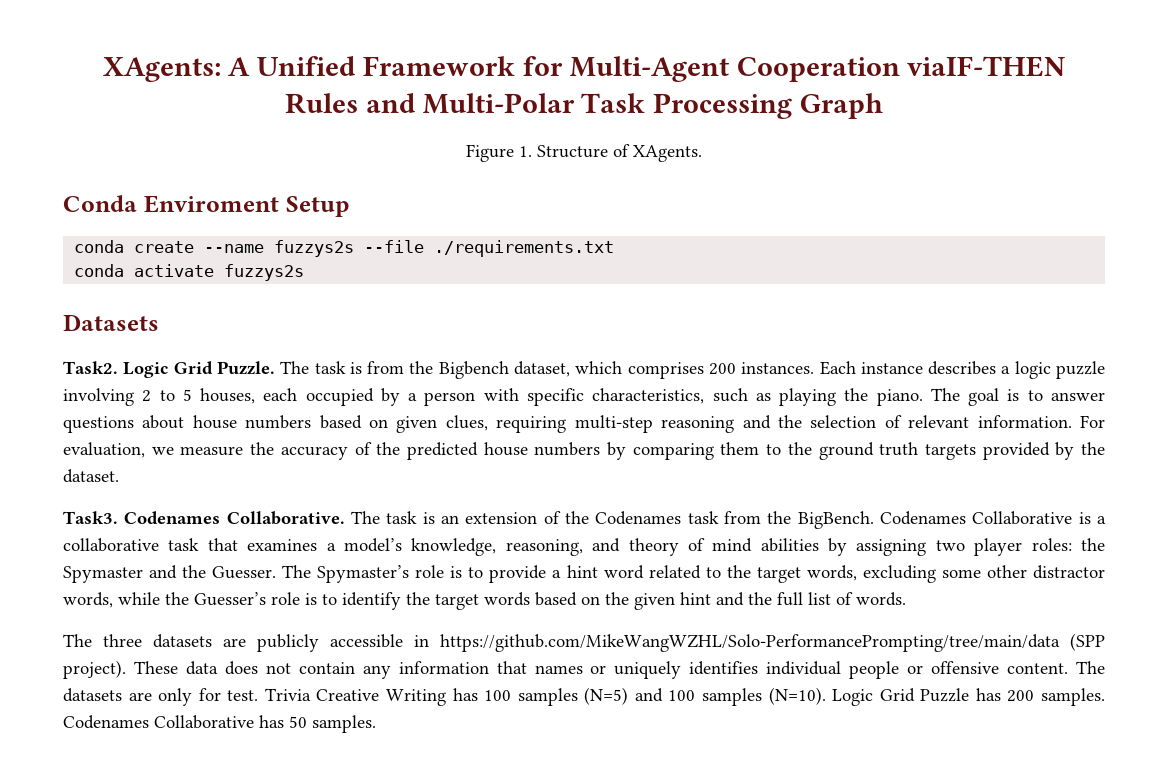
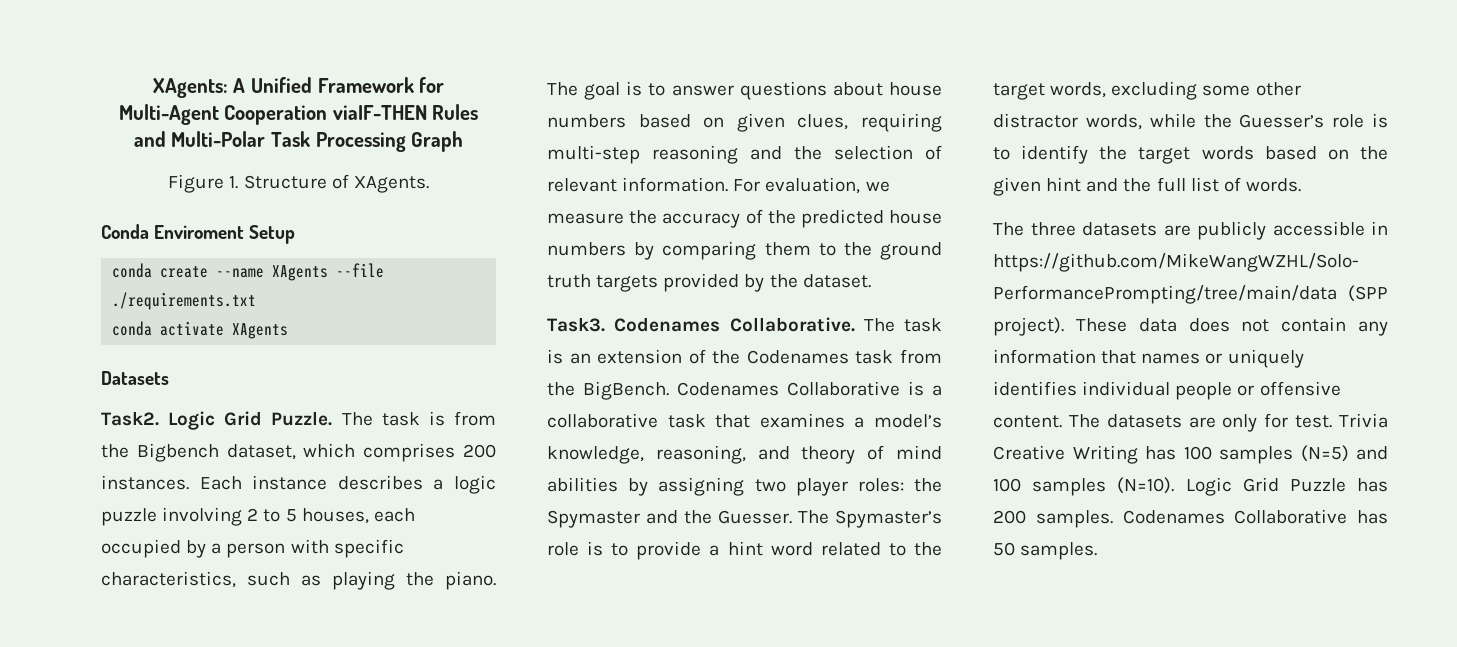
[274,240,355,257] fuzzys2s -> [272,265,329,281] XAgents
[224,264,305,281] fuzzys2s -> [232,323,289,339] XAgents

